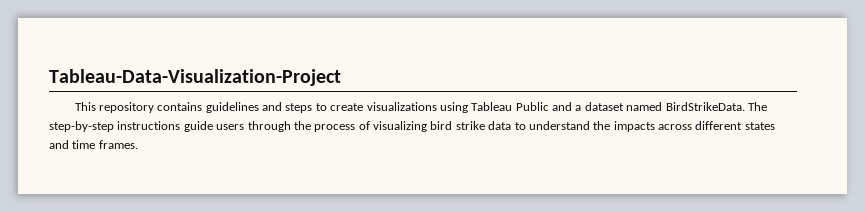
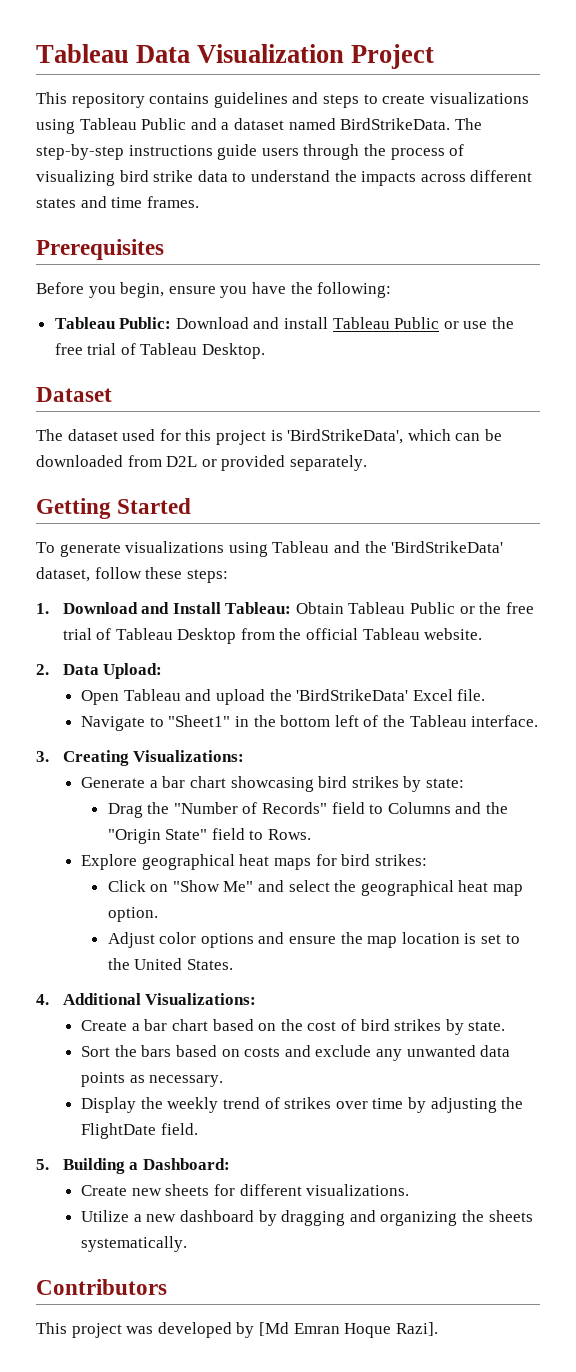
[49,69,341,86] Tableau-Data-Visualization-Project -> [36,44,435,69] Tableau Data Visualization Project
(138, 144) none -> [36,239,164,260] [36,282,392,298] [54,317,515,329] [54,343,266,359] [36,387,112,402] [36,429,502,445] [36,455,367,471] [36,498,192,519] [36,541,504,557] [36,567,228,583] [36,602,534,614] [62,628,483,644] [36,663,163,679] [81,689,486,705] [81,715,539,731] [36,750,245,766] [81,776,464,792] [107,802,509,818] [107,828,312,844] [81,854,427,870] [107,880,524,896] [107,907,158,922] [107,932,520,948] [107,958,233,970] [36,993,257,1005] [81,1019,506,1035] [81,1045,511,1061] [81,1072,224,1087] [81,1097,524,1113] [81,1123,198,1139] [36,1158,230,1174] [81,1184,410,1196] [81,1210,533,1226] [81,1236,188,1252] [36,1279,167,1295] [36,1322,438,1338] // Prerequisites // Before you begin, ensure you have the following: // Tableau Public: Download and install Tableau Public or use the free trial of Tableau Desktop. // Dataset // The dataset used for this project is 'BirdStrikeData', which can be downloaded from D2L or provided separately. // Getting Started // To generate visualizations using Tableau and the 'BirdStrikeData' dataset, follow these steps: // 1. Download and Install Tableau: Obtain Tableau Public or the free trial of Tableau Desktop from the official Tableau website. // 2. Data Upload: // Open Tableau and upload the 'BirdStrikeData' Excel file. // Navigate to "Sheet1" in the bottom left of the Tableau interface. // 3. Creating Visualizations: // Generate a bar chart showcasing bird strikes by state: // Drag the "Number of Records" field to Columns and the "Origin State" field to Rows. // Explore geographical heat maps for bird strikes: // Click on "Show Me" and select the geographical heat map option. // Adjust color options and ensure the map location is set to the United States. // 4. Additional Visualizations: // Create a bar chart based on the cost of bird strikes by state. // Sort the bars based on costs and exclude any unwanted data points as necessary. // Display the weekly trend of strikes over time by adjusting the FlightDate field. // 5. Building a Dashboard: // Create new sheets for different visualizations. // Utilize a new dashboard by dragging and organizing the sheets systematically. // Contributors // This project was developed by [Md Emran Hoque Razi].

